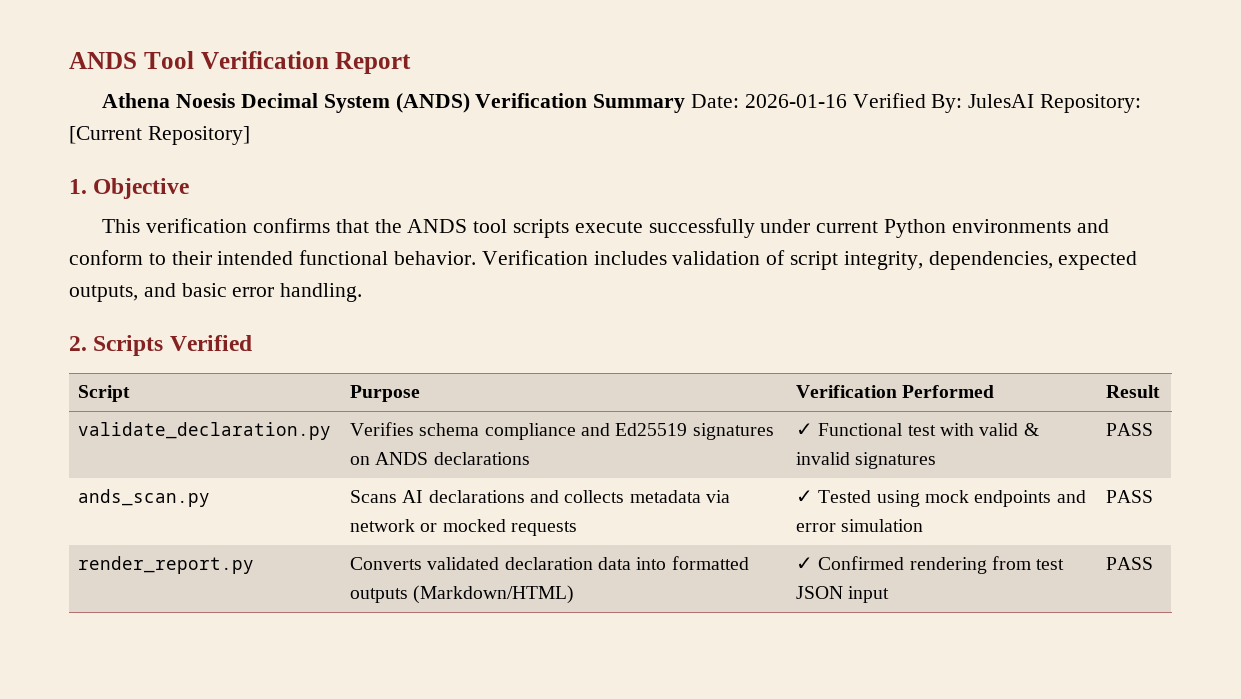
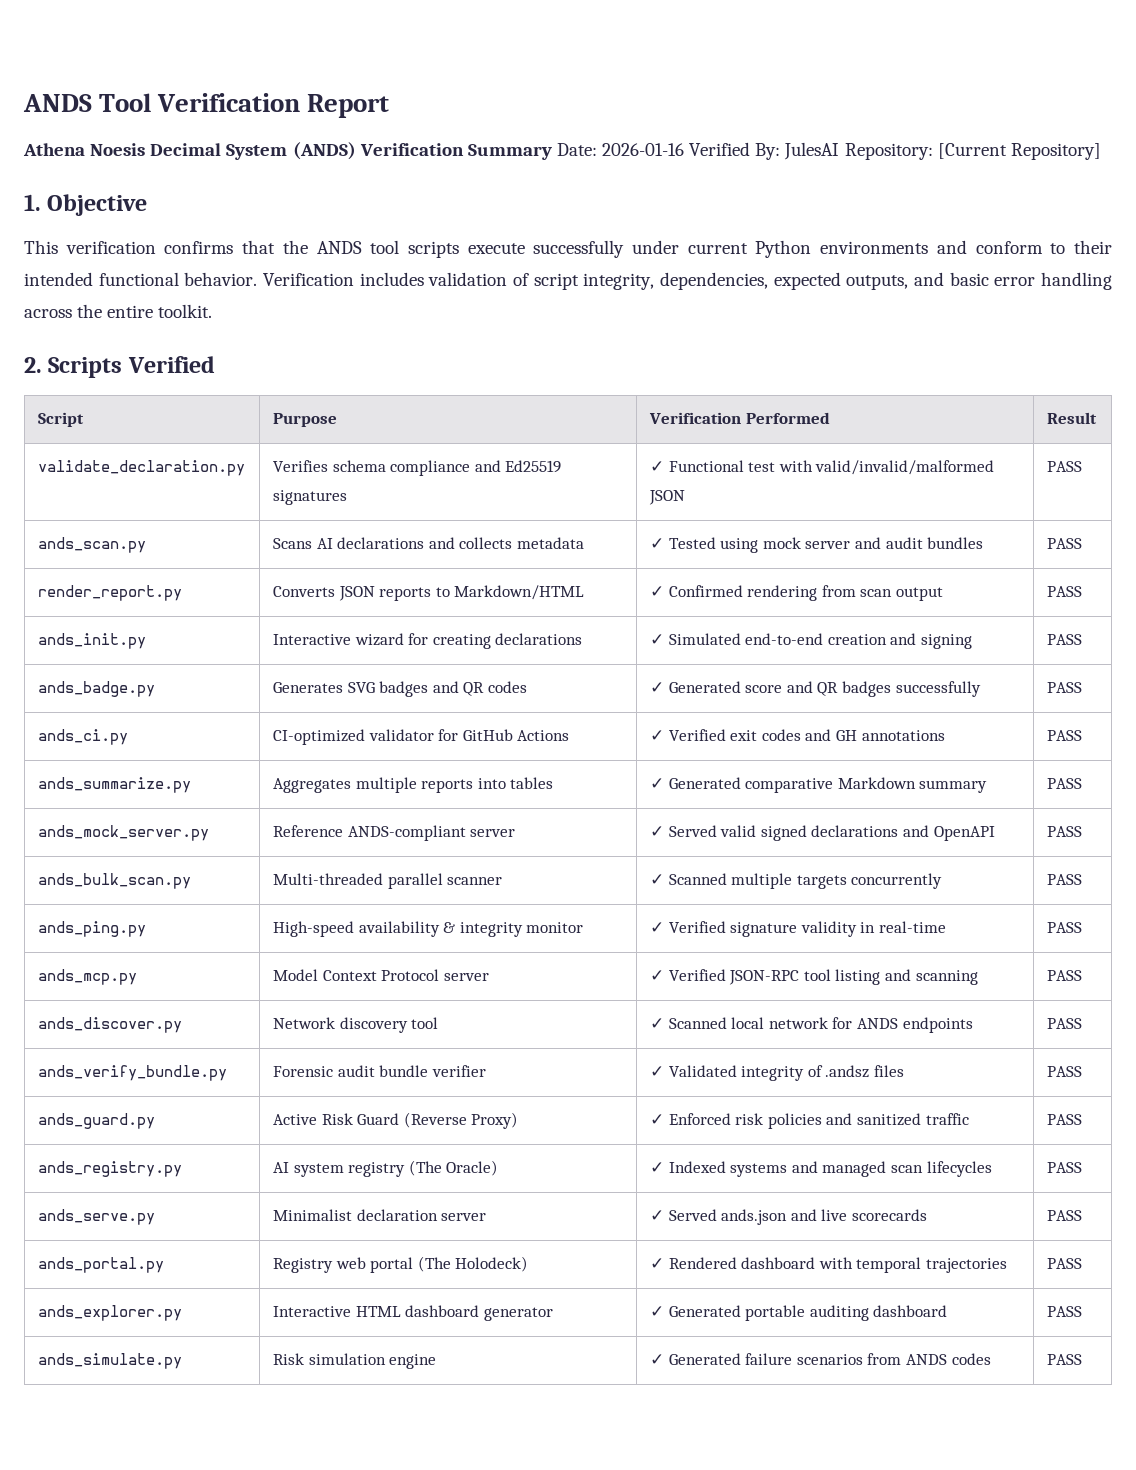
[280,283,363,302] handling. -> [1040,272,1112,290] [24,304,213,318] handling across the entire toolkit.
[350,452,530,465] on ANDS declarations -> (347, 497) none
[979,423,1039,436] [796,452,937,469] valid & invalid signatures -> [815,460,995,475] [648,490,685,505] valid/invalid/malformed JSON
[705,490,730,503] [350,519,578,536] via network or mocked requests -> (584, 543) none
[974,490,1086,507] [796,519,924,532] endpoints and error simulation -> [805,537,984,549] server and audit bundles
[427,556,749,570] [350,585,575,604] [796,556,1065,574] [796,586,890,603] validated declaration data into formatted outputs (Markdown/HTML) | ✓ Confirmed rendering from test JSON input -> [338,585,585,601] [649,585,943,601] [1046,586,1082,597] [37,633,146,649] [272,633,583,649] [649,633,972,649] [1046,634,1082,645] [37,681,155,697] [272,681,527,697] [649,681,981,697] [1046,682,1082,693] [37,729,128,745] [272,729,570,745] [649,729,945,741] [1046,730,1082,741] [37,777,191,793] [272,777,554,793] [649,777,988,793] [1046,778,1082,789] [37,825,209,841] [272,825,516,841] [649,825,995,841] [1046,826,1082,837] [37,873,191,889] [272,873,503,889] [649,873,943,889] [1046,874,1082,885] [37,921,146,937] [272,921,584,937] [649,921,946,937] [1046,922,1082,933] [37,969,137,985] [272,969,489,981] [649,969,978,985] [1046,970,1082,981] [37,1017,182,1033] [272,1017,439,1033] [649,1017,973,1033] [1046,1018,1082,1029] [37,1065,227,1081] [272,1065,486,1077] [649,1065,904,1081] [1046,1066,1082,1077] [37,1113,155,1129] [272,1112,519,1129] [649,1113,969,1129] [1046,1114,1082,1125] [37,1161,182,1177] [272,1160,499,1177] [649,1161,992,1177] [1046,1162,1082,1173] [37,1209,155,1225] [272,1209,487,1221] [649,1209,927,1225] [1046,1210,1082,1221] [37,1257,164,1273] [272,1256,529,1273] [649,1257,1007,1273] [1046,1258,1082,1269] [37,1305,182,1321] [272,1305,553,1321] [649,1305,948,1321] [1046,1306,1082,1317] [37,1353,182,1369] [272,1353,437,1369] [649,1353,991,1365] JSON reports to Markdown/HTML | ✓ Confirmed rendering from scan output | PASS // ands_init.py | Interactive wizard for creating declarations | ✓ Simulated end-to-end creation and signing | PASS // ands_badge.py | Generates SVG badges and QR codes | ✓ Generated score and QR badges successfully | PASS // ands_ci.py | CI-optimized validator for GitHub Actions | ✓ Verified exit codes and GH annotations | PASS // ands_summarize.py | Aggregates multiple reports into tables | ✓ Generated comparative Markdown summary | PASS // ands_mock_server.py | Reference ANDS-compliant server | ✓ Served valid signed declarations and OpenAPI | PASS // ands_bulk_scan.py | Multi-threaded parallel scanner | ✓ Scanned multiple targets concurrently | PASS // ands_ping.py | High-speed availability & integrity monitor | ✓ Verified signature validity in real-time | PASS // ands_mcp.py | Model Context Protocol server | ✓ Verified JSON-RPC tool listing and scanning | PASS // ands_discover.py | Network discovery tool | ✓ Scanned local network for ANDS endpoints | PASS // ands_verify_bundle.py | Forensic audit bundle verifier | ✓ Validated integrity of .andsz files | PASS // ands_guard.py | Active Risk Guard (Reverse Proxy) | ✓ Enforced risk policies and sanitized traffic | PASS // ands_registry.py | AI system registry (The Oracle) | ✓ Indexed systems and managed scan lifecycles | PASS // ands_serve.py | Minimalist declaration server | ✓ Served ands.json and live scorecards | PASS // ands_portal.py | Registry web portal (The Holodeck) | ✓ Rendered dashboard with temporal trajectories | PASS // ands_explorer.py | Interactive HTML dashboard generator | ✓ Generated portable auditing dashboard | PASS // ands_simulate.py | Risk simulation engine | ✓ Generated failure scenarios from ANDS codes

